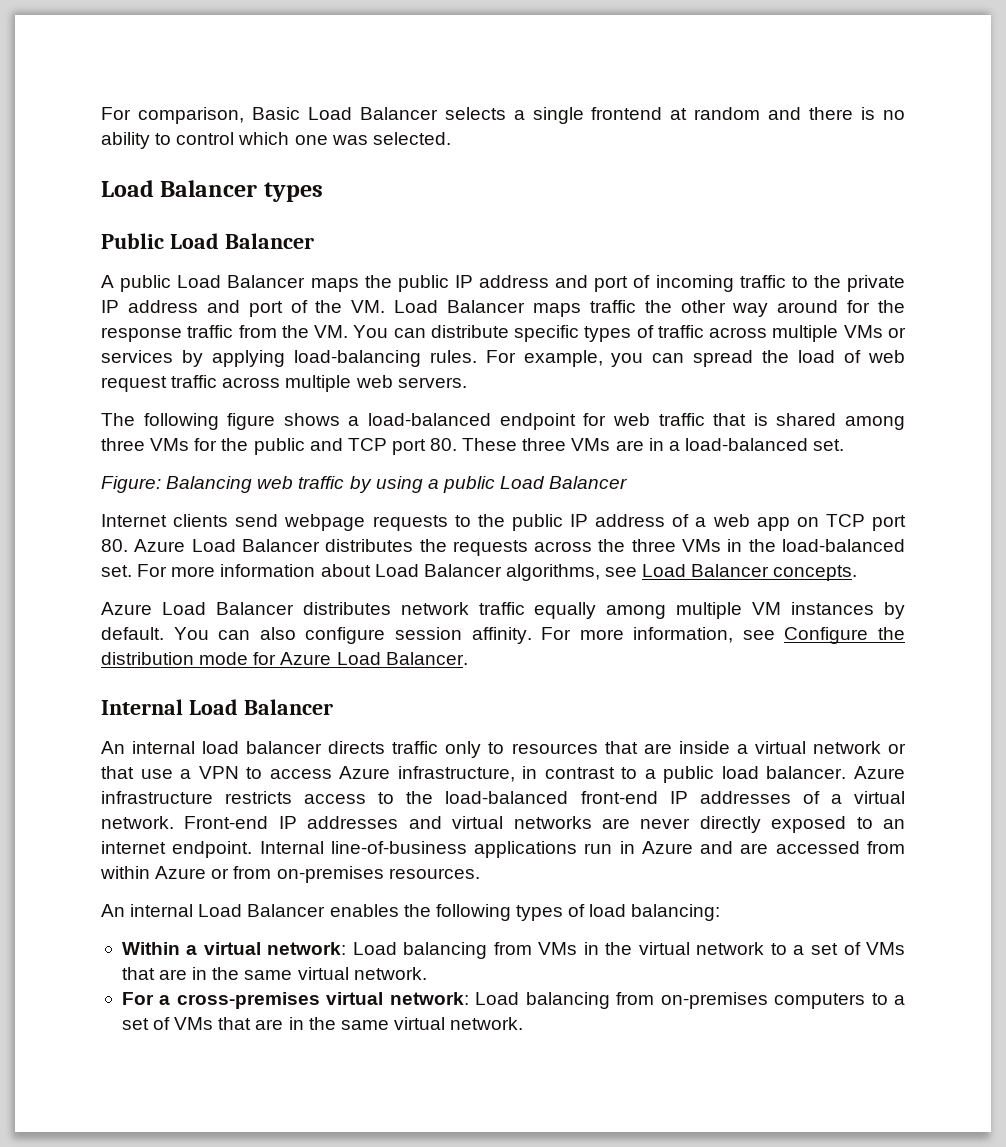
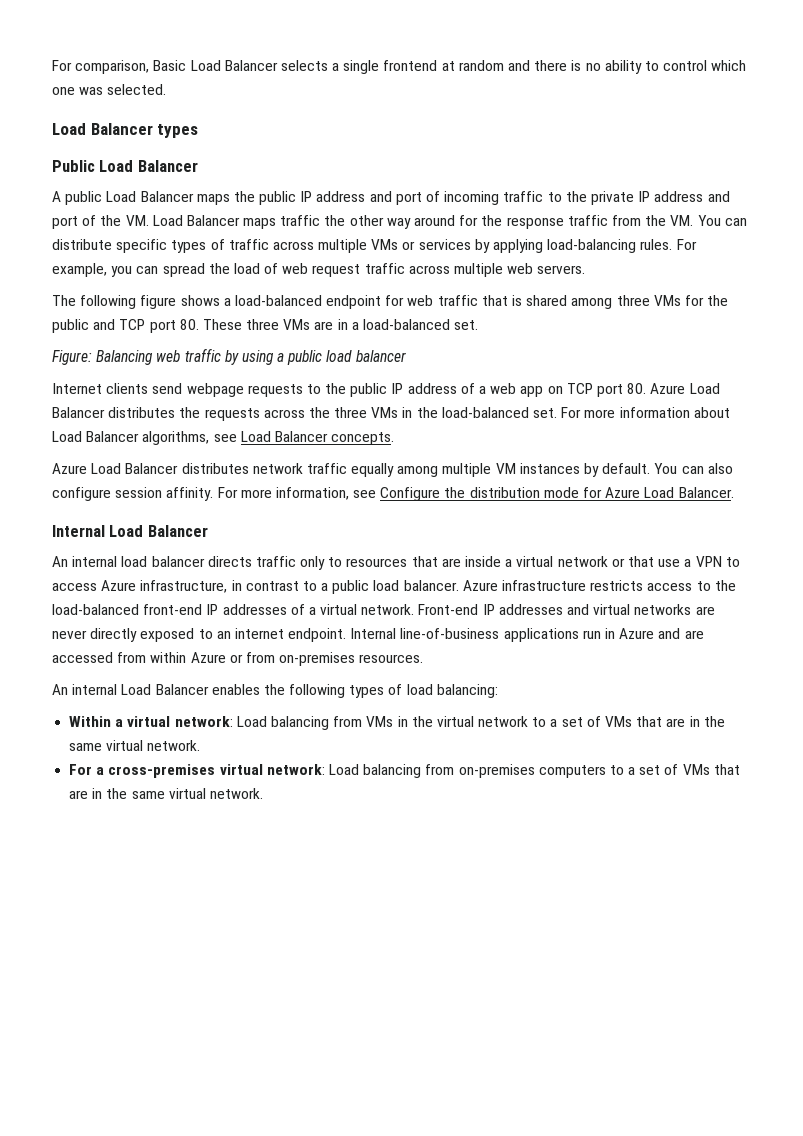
[500,476,628,489] Load Balancer -> [326,350,406,362] load balancer

